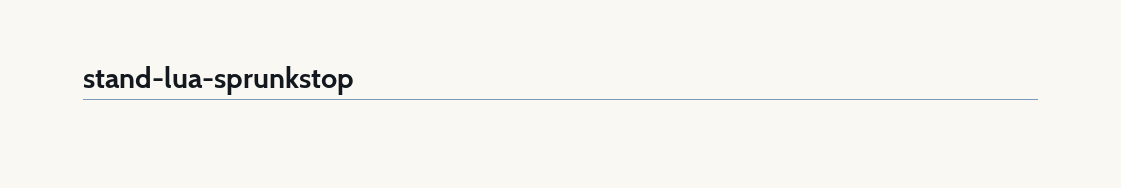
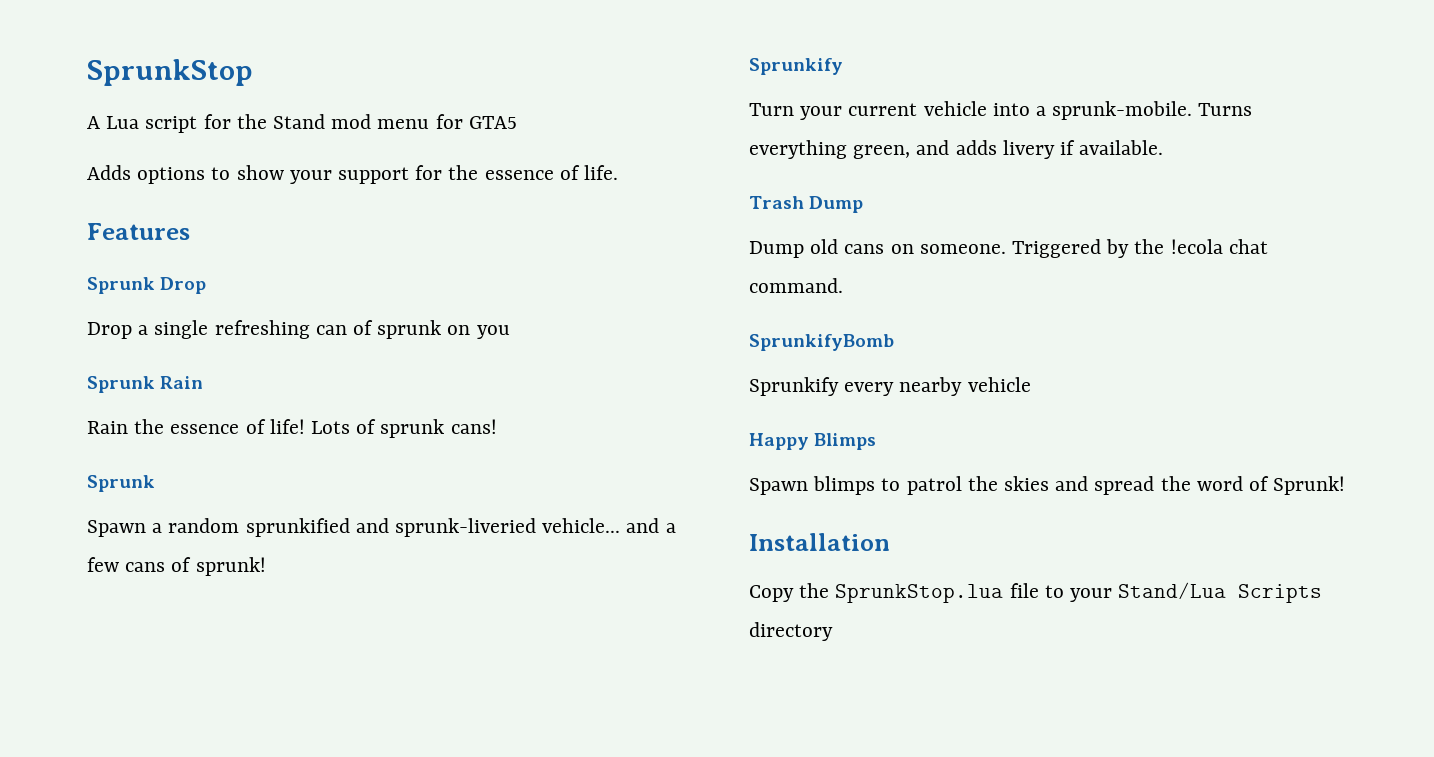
[83,66,354,95] stand-lua-sprunkstop -> [87,59,253,86] [87,114,517,133] [87,165,619,184] [87,223,190,240] [87,277,207,294] [87,320,510,339] [87,376,204,393] [87,419,497,438] [87,475,155,492] [87,518,676,537] [87,557,266,576] [749,58,843,75] [749,101,1253,120] [749,140,1164,159] [749,196,864,213] [749,239,1268,258] [749,278,843,293] [749,334,894,351] [749,377,1031,396] [749,433,877,450] [749,476,1346,495] [749,533,890,551] [749,582,1323,603] [749,622,833,641] SprunkStop // A Lua script for the Stand mod menu for GTA5 // Adds options to show your support for the essence of life. // Features // Sprunk Drop // Drop a single refreshing can of sprunk on you // Sprunk Rain // Rain the essence of life! Lots of sprunk cans! // Sprunk // Spawn a random sprunkified and sprunk-liveried vehicle... and a few cans of sprunk! // Sprunkify // Turn your current vehicle into a sprunk-mobile. Turns everything green, and adds livery if available. // Trash Dump // Dump old cans on someone. Triggered by the !ecola chat command. // SprunkifyBomb // Sprunkify every nearby vehicle // Happy Blimps // Spawn blimps to patrol the skies and spread the word of Sprunk! // Installation // Copy the SprunkStop.lua file to your Stand/Lua Scripts directory

